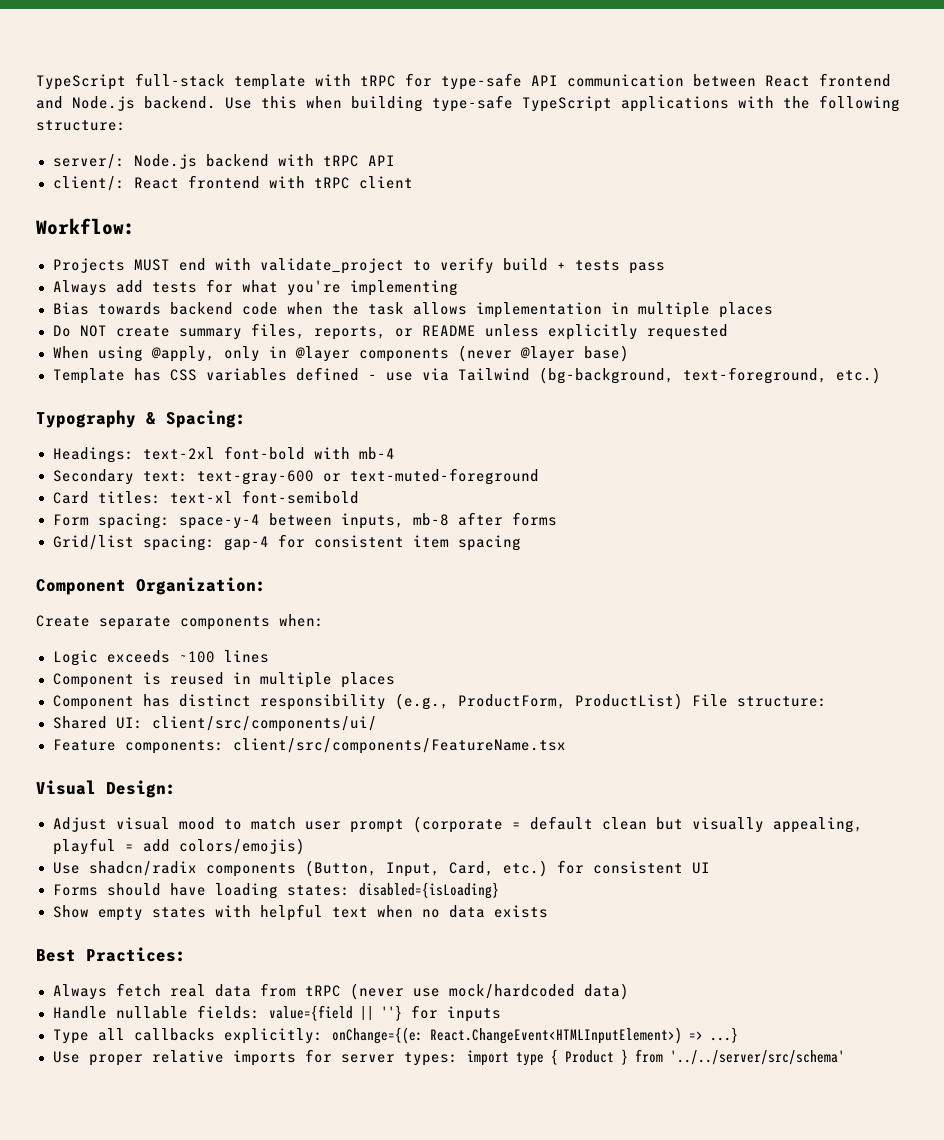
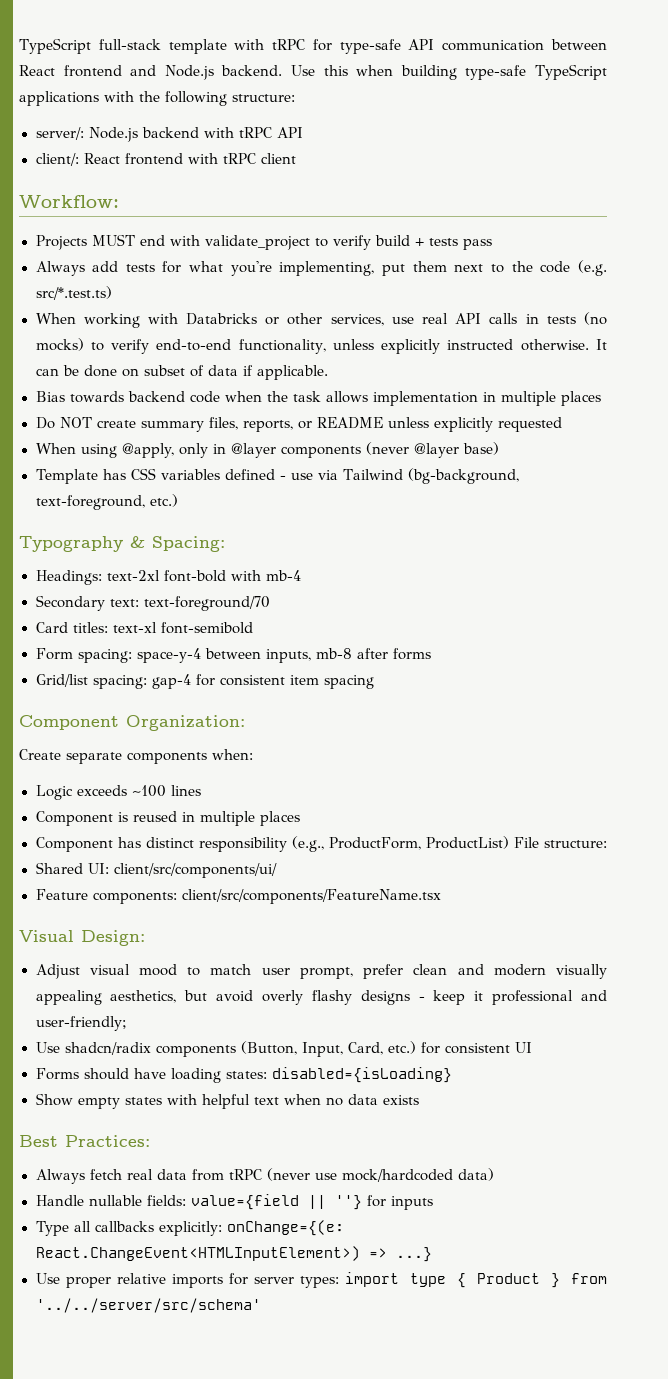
[349,280,458,296] implementing -> [279,260,607,276] [35,286,112,300] [35,312,607,328] [35,338,608,354] [35,365,328,380] implementing, put them next to the code (e.g. src/*.test.ts) // When working with Databricks or other services, use real API calls in tests (no mocks) to verify end-to-end functionality, unless explicitly instructed otherwise. It can be done on subset of data if applicable.
[196,468,539,485] text-gray-600 or text-muted-foreground -> [143,596,270,611] text-foreground/70
[349,816,863,833] [52,838,305,855] prompt (corporate = default clean but visually appealing, playful = add colors/emojis) -> [299,964,608,979] [35,990,608,1005] [35,1016,127,1031] prompt, prefer clean and modern visually appealing aesthetics, but avoid overly flashy designs - keep it professional and user-friendly;

